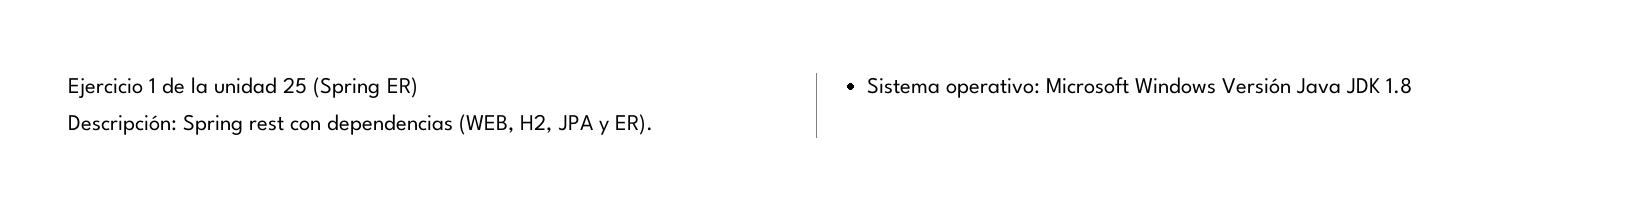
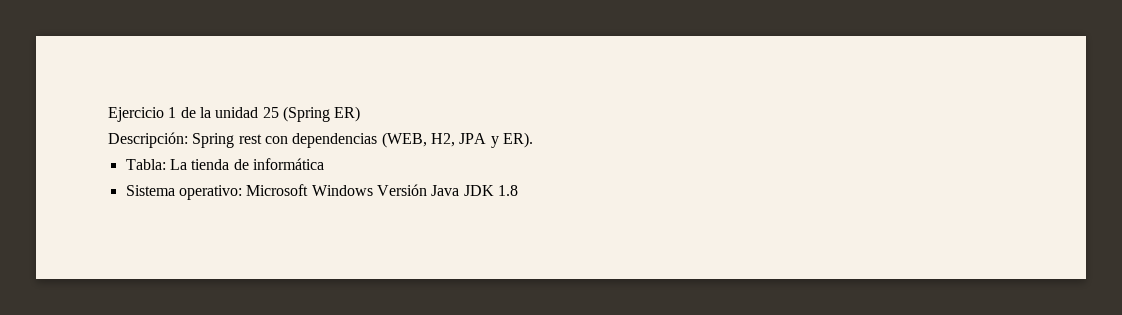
(653, 124) none -> [125,158,324,170] // Tabla: La tienda de informática

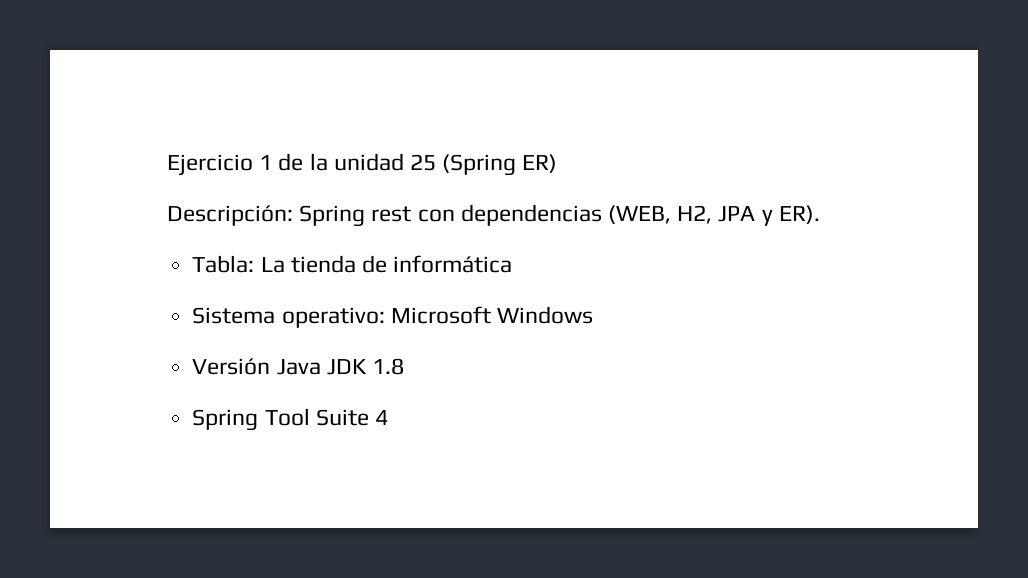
(373, 190) none -> (593, 315) //
(518, 190) none -> [192,408,388,431] // Spring Tool Suite 4

